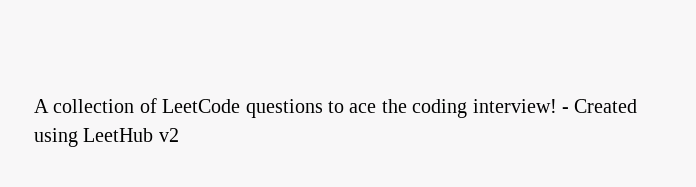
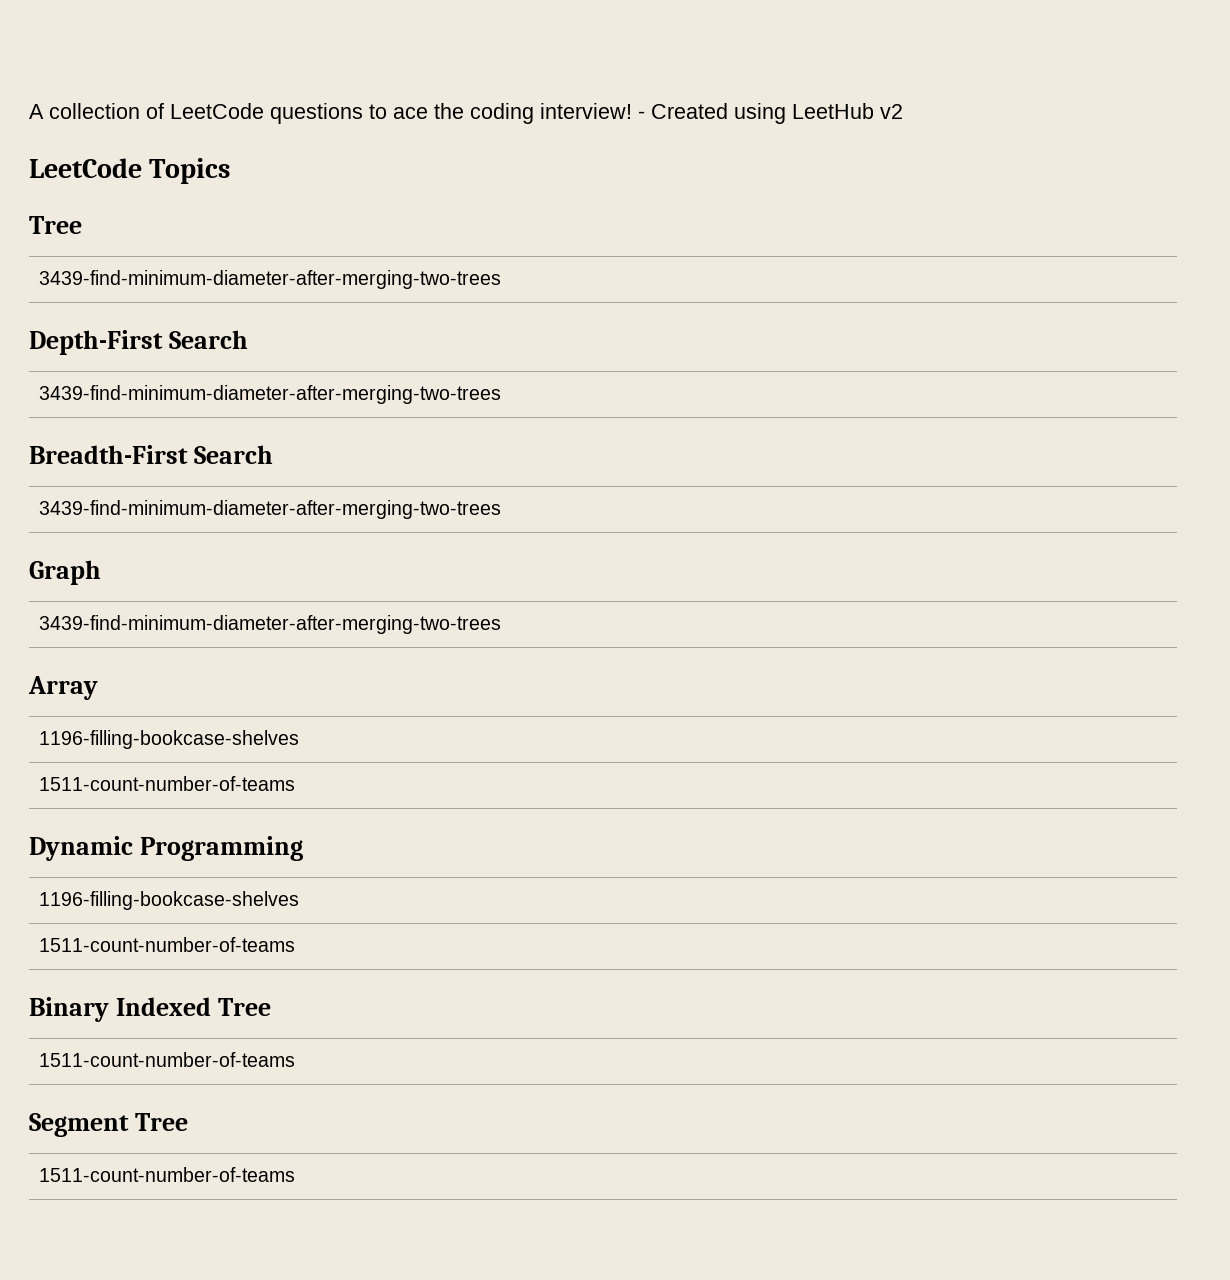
(179, 135) none -> [29,158,231,184] [29,216,82,234] [39,270,502,289] [29,330,248,355] [39,385,502,404] [29,445,273,464] [39,500,502,519] [29,560,101,585] [39,615,502,634] [28,676,98,700] [39,730,300,749] [39,776,296,791] [29,836,303,861] [39,891,300,910] [39,937,296,952] [29,997,271,1022] [39,1052,296,1067] [29,1113,188,1137] [39,1167,296,1182] // LeetCode Topics // Tree // 3439-find-minimum-diameter-after-merging-two-trees // Depth-First Search // 3439-find-minimum-diameter-after-merging-two-trees // Breadth-First Search // 3439-find-minimum-diameter-after-merging-two-trees // Graph // 3439-find-minimum-diameter-after-merging-two-trees // Array // 1196-filling-bookcase-shelves // 1511-count-number-of-teams // Dynamic Programming // 1196-filling-bookcase-shelves // 1511-count-number-of-teams // Binary Indexed Tree // 1511-count-number-of-teams // Segment Tree // 1511-count-number-of-teams

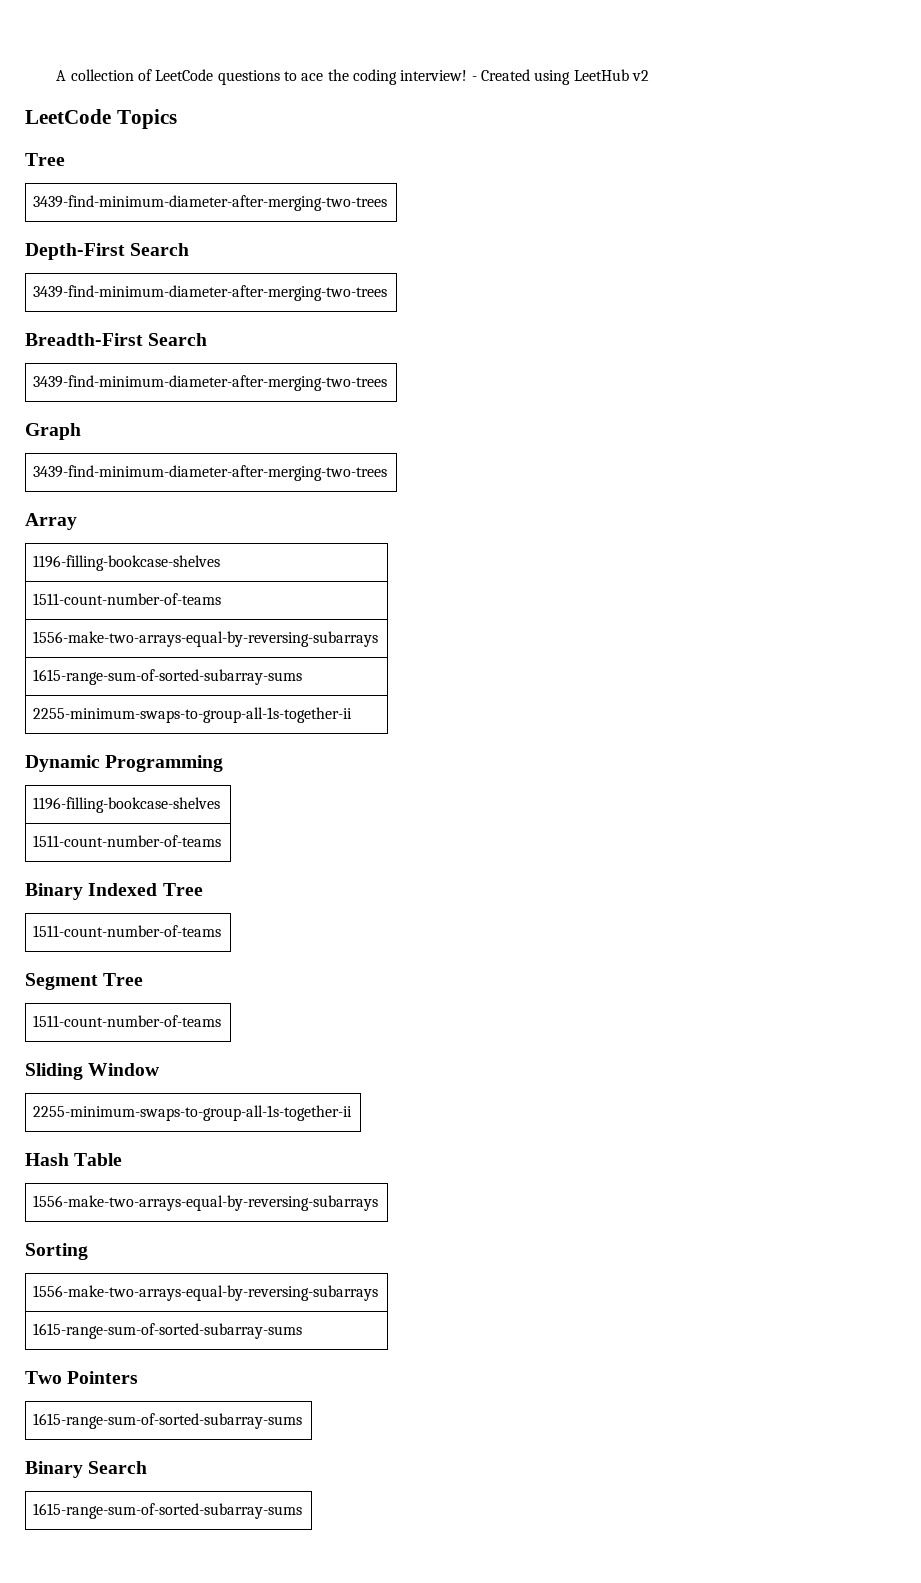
(296, 783) none -> [33,631,379,647] [33,669,303,685] [33,707,353,723] // 1556-make-two-arrays-equal-by-reversing-subarrays // 1615-range-sum-of-sorted-subarray-sums // 2255-minimum-swaps-to-group-all-1s-together-ii
(296, 1174) none -> [25,1063,160,1080] [33,1105,353,1121] [25,1153,123,1166] [33,1195,379,1211] [25,1243,88,1260] [33,1285,379,1301] [33,1323,303,1339] [25,1371,139,1384] [33,1413,303,1429] [25,1461,148,1478] [33,1503,303,1519] // Sliding Window // 2255-minimum-swaps-to-group-all-1s-together-ii // Hash Table // 1556-make-two-arrays-equal-by-reversing-subarrays // Sorting // 1556-make-two-arrays-equal-by-reversing-subarrays // 1615-range-sum-of-sorted-subarray-sums // Two Pointers // 1615-range-sum-of-sorted-subarray-sums // Binary Search // 1615-range-sum-of-sorted-subarray-sums

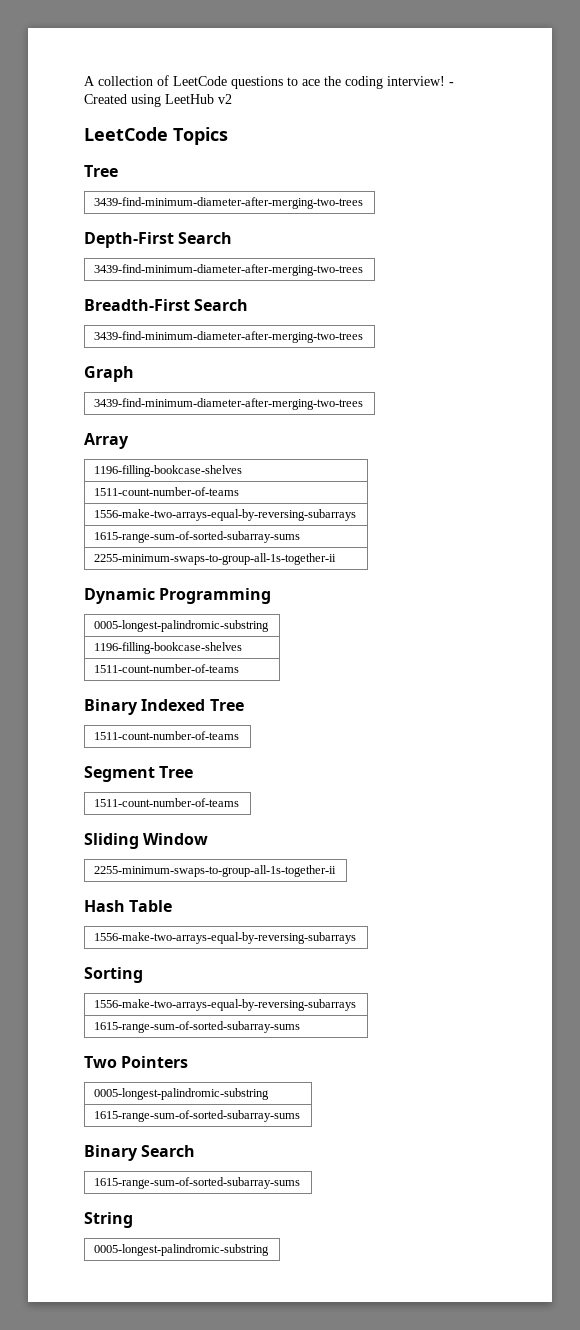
(224, 763) none -> [94,620,270,632] // 0005-longest-palindromic-substring
(139, 1377) none -> [94,1088,270,1100] // 0005-longest-palindromic-substring
(303, 1511) none -> [84,1212,133,1228] [94,1244,270,1256] // String // 0005-longest-palindromic-substring

